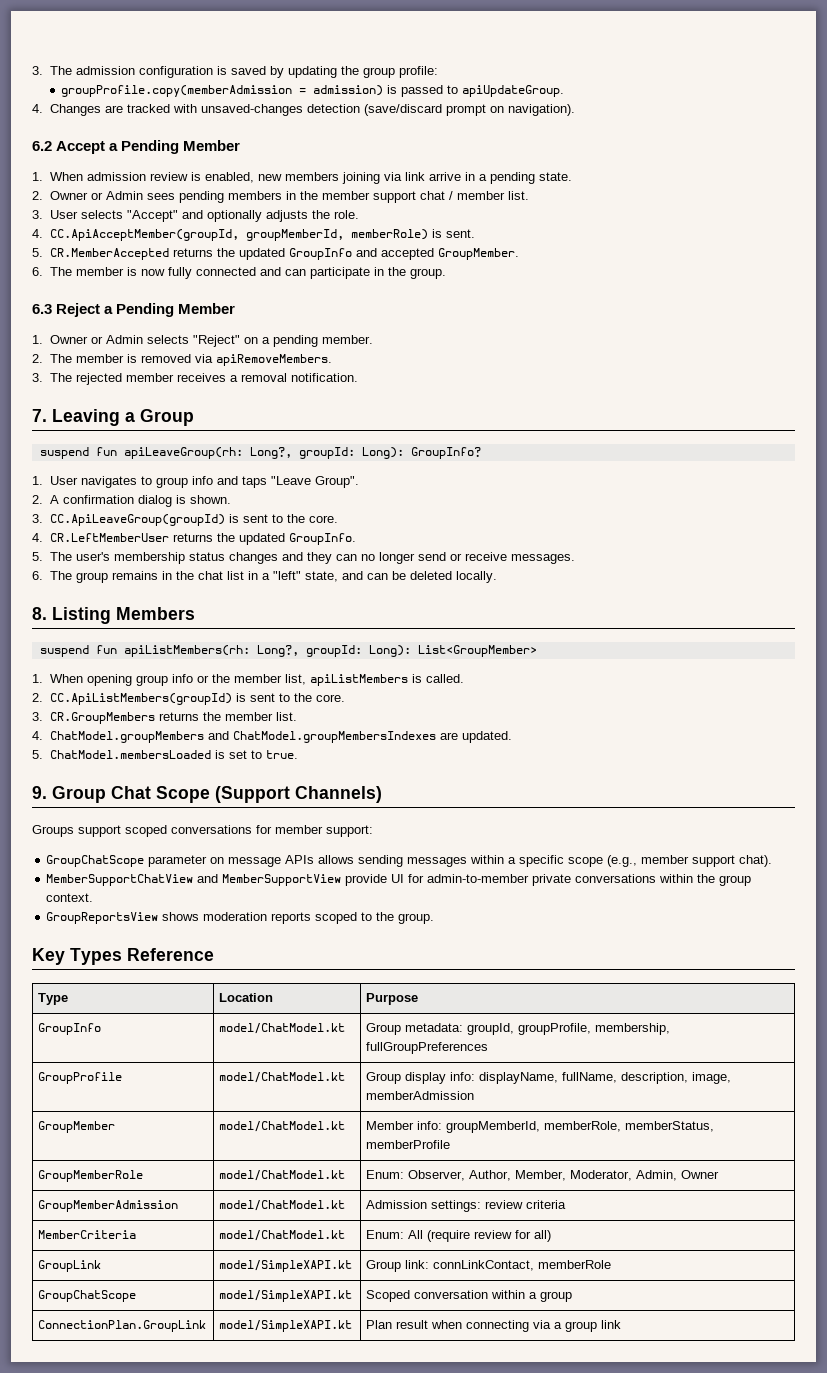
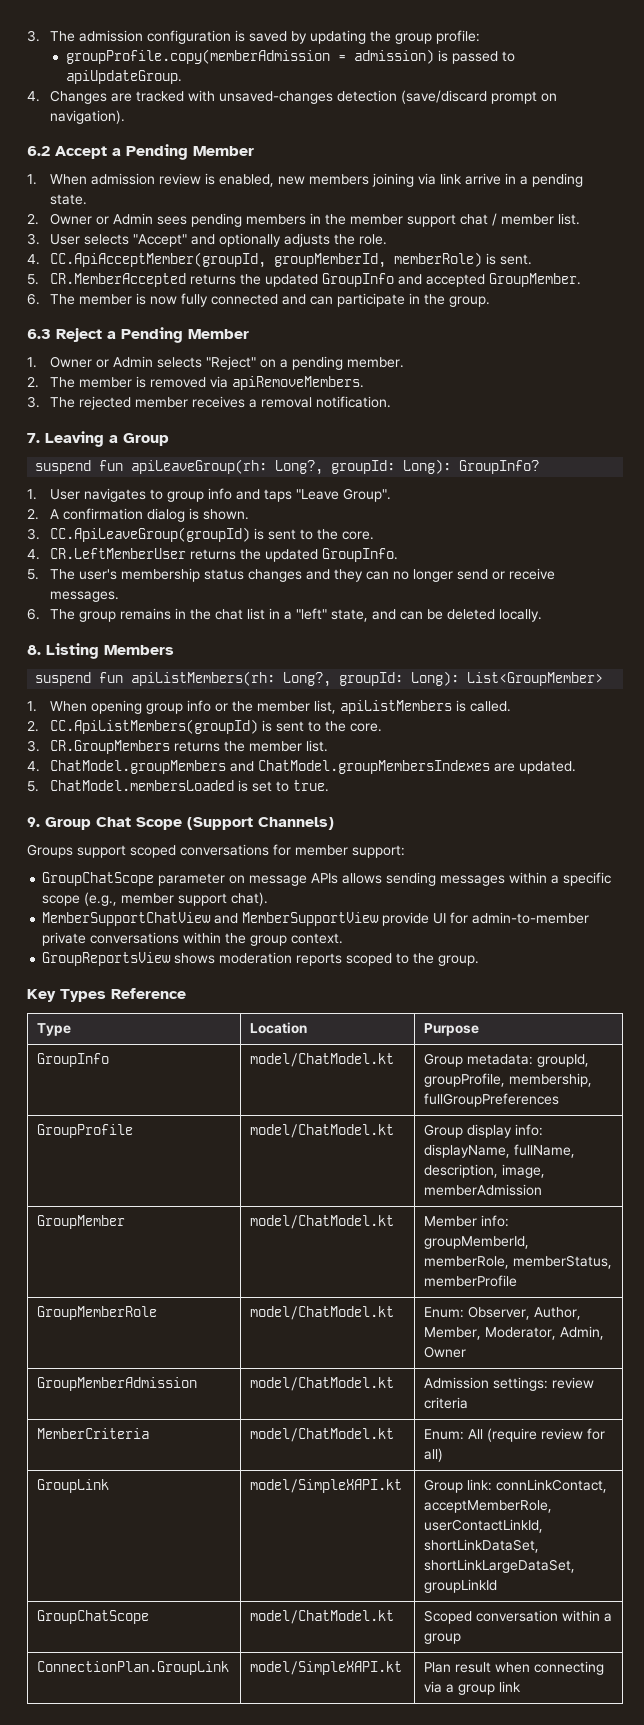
[538,1260,612,1269] memberRole -> [424,1500,553,1513] [424,1519,544,1533] [424,1539,540,1553] [424,1559,576,1573] [424,1579,498,1593] acceptMemberRole, userContactLinkId, shortLinkDataSet, shortLinkLargeDataSet, groupLinkId
[219,1290,353,1302] model/SimpleXAPI.kt -> [250,1610,395,1624] model/ChatModel.kt

